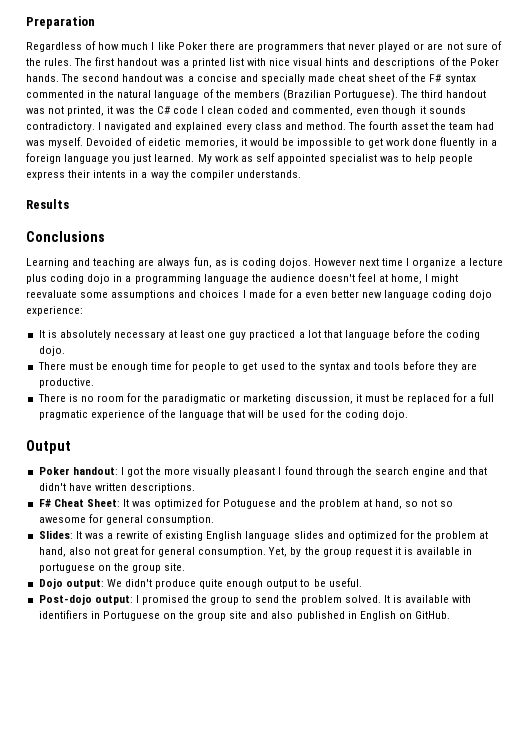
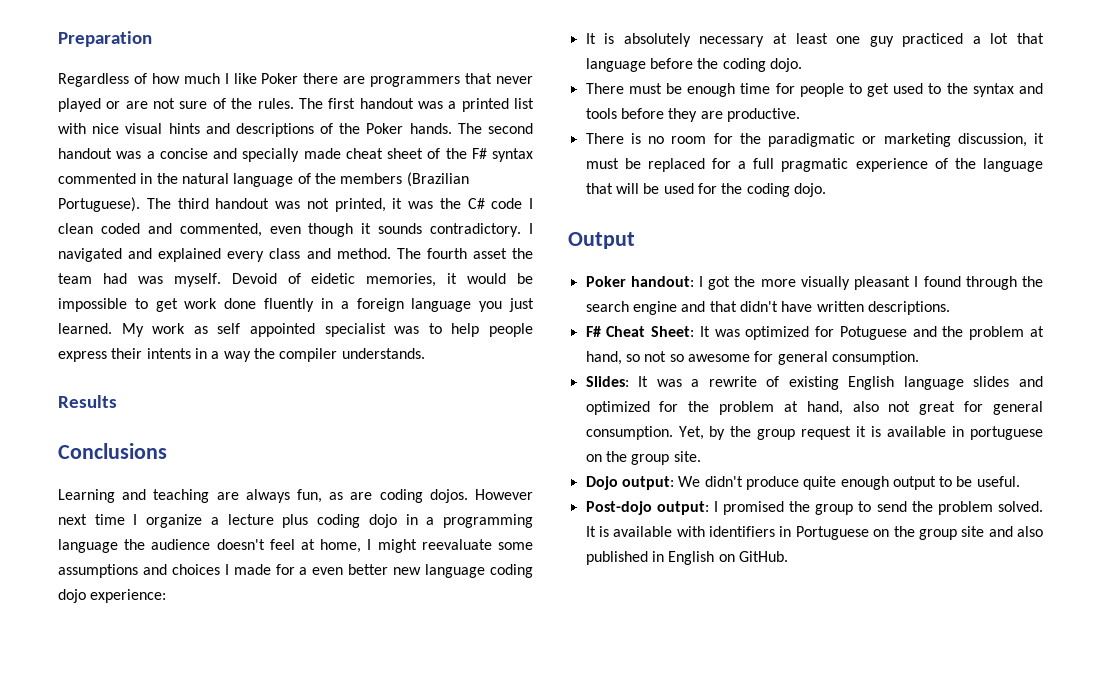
[86,138,133,146] Devoided -> [231,273,277,284] Devoid
[229,258,239,266] is -> [350,492,373,500] are

